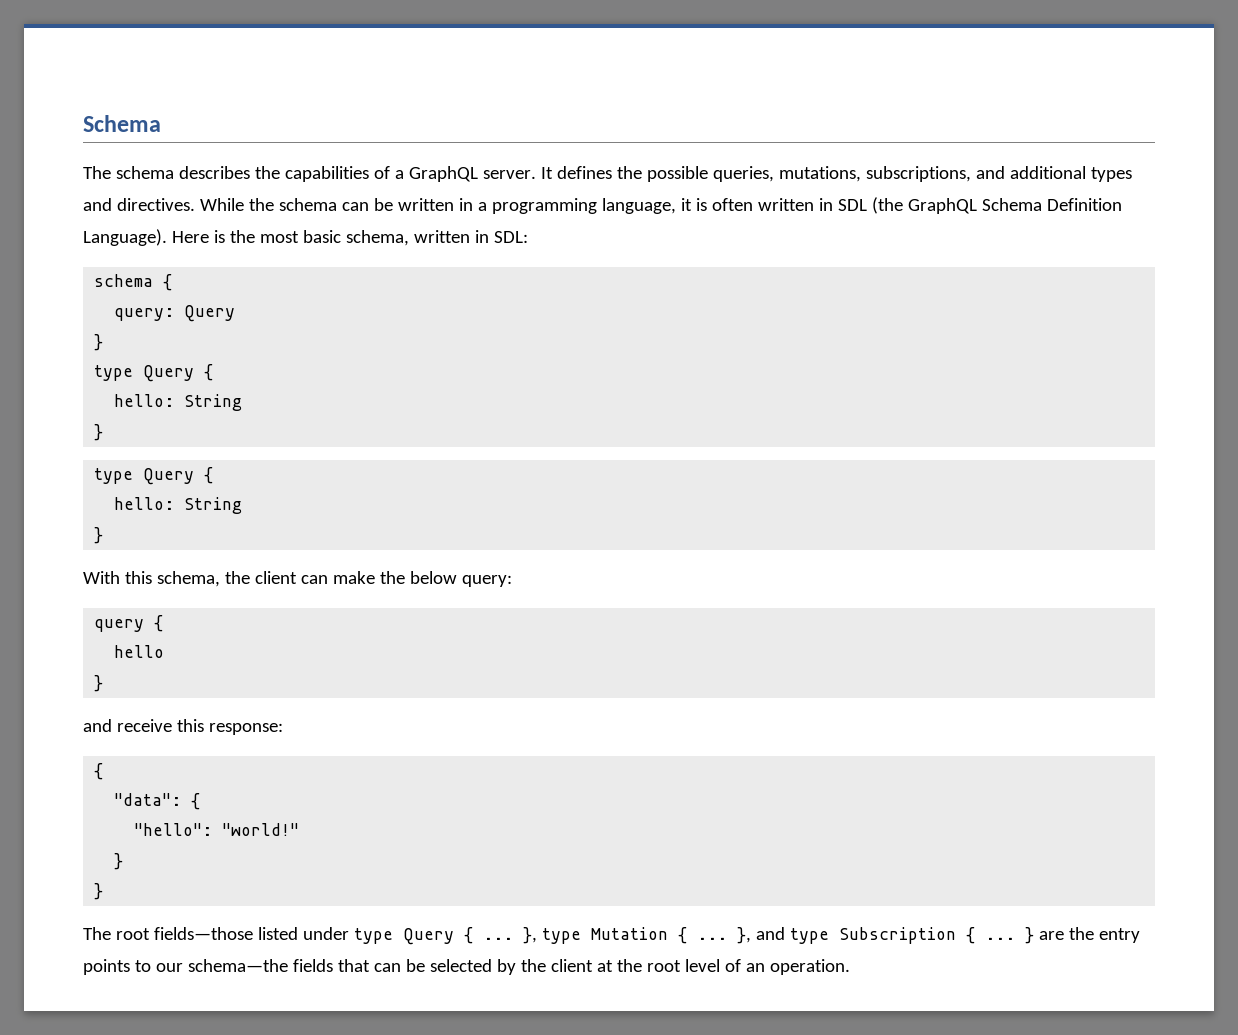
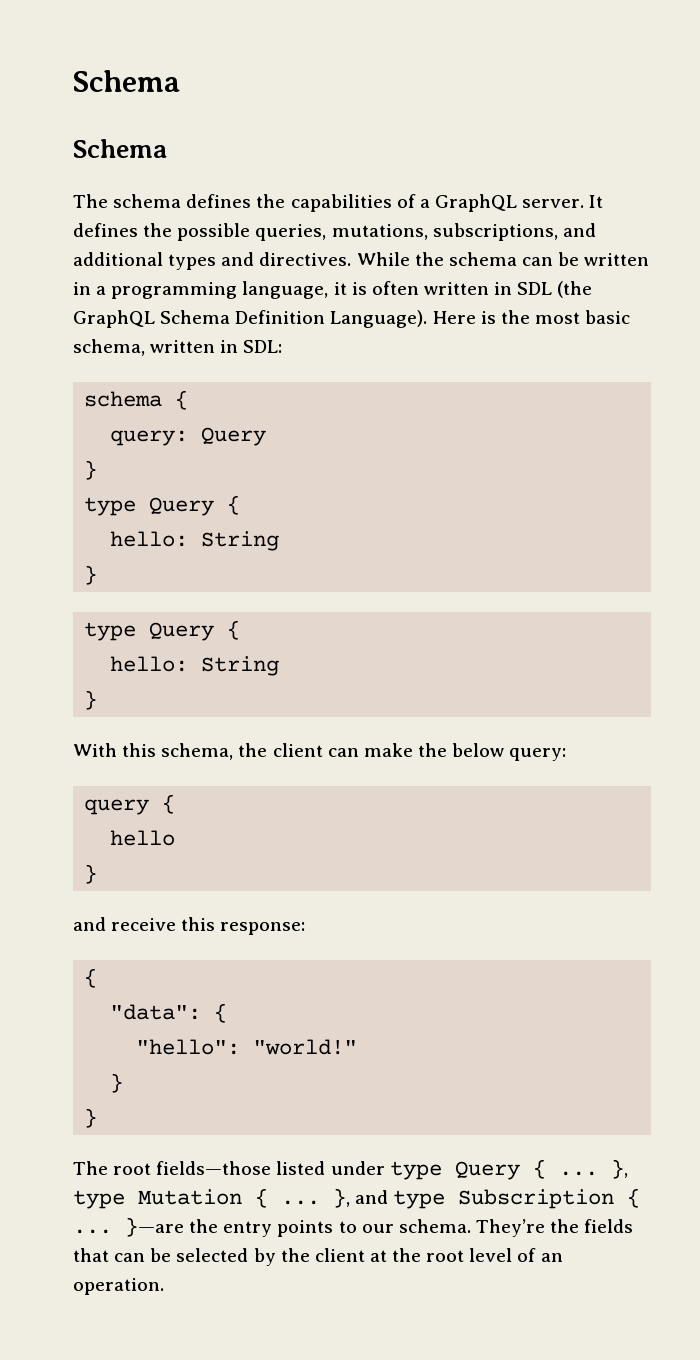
[83,115,161,132] Schema -> [73,70,180,92] [73,139,167,158] Schema // Schema
[178,166,250,179] describes -> [186,194,252,208] defines
[1024,927,1064,944] } are -> [125,1217,184,1237] }—are
[187,959,288,972] schema—the -> [398,1219,580,1237] schema. They’re the

